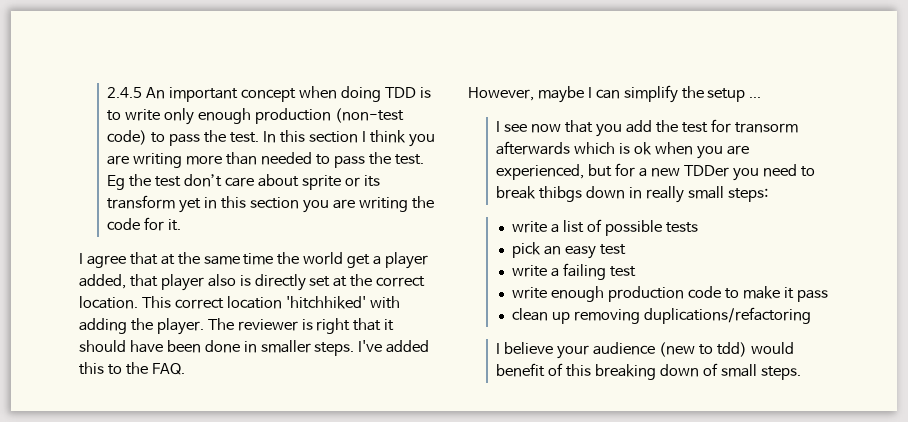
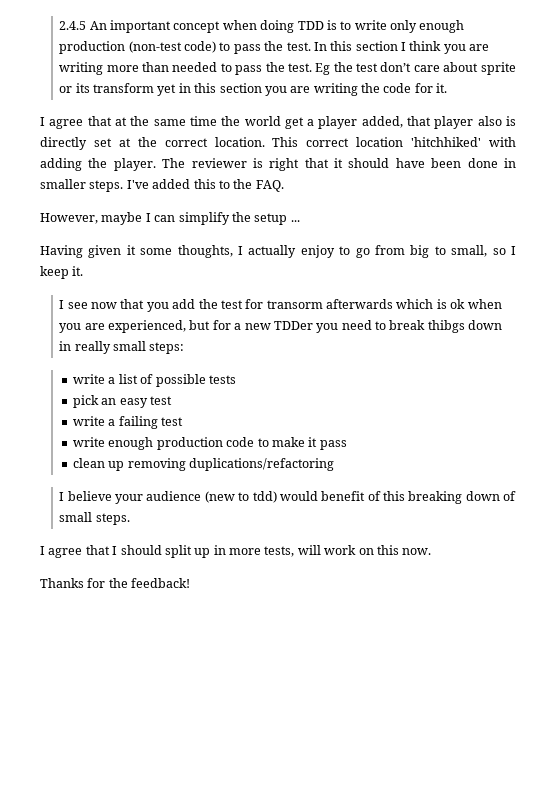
(762, 97) none -> [40,245,516,258] [40,266,84,279] // Having given it some thoughts, I actually enjoy to go from big to small, so I keep it.
(801, 373) none -> [40,545,432,558] [40,578,191,588] // I agree that I should split up in more tests, will work on this now. // Thanks for the feedback!

